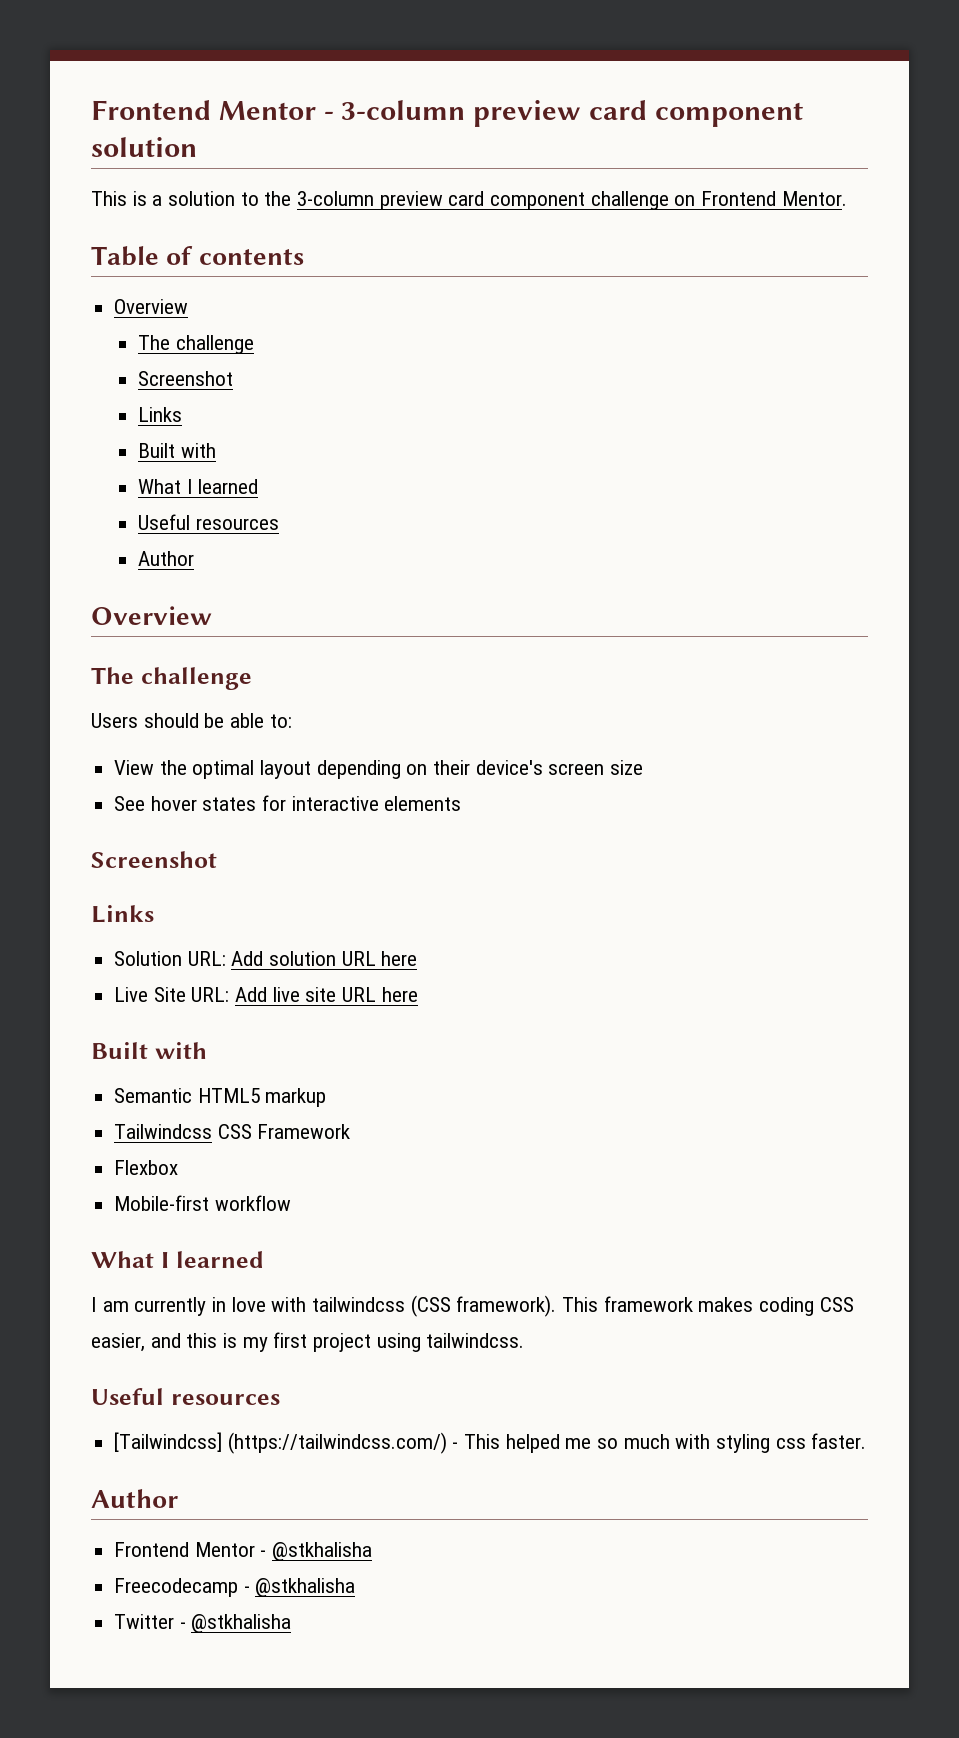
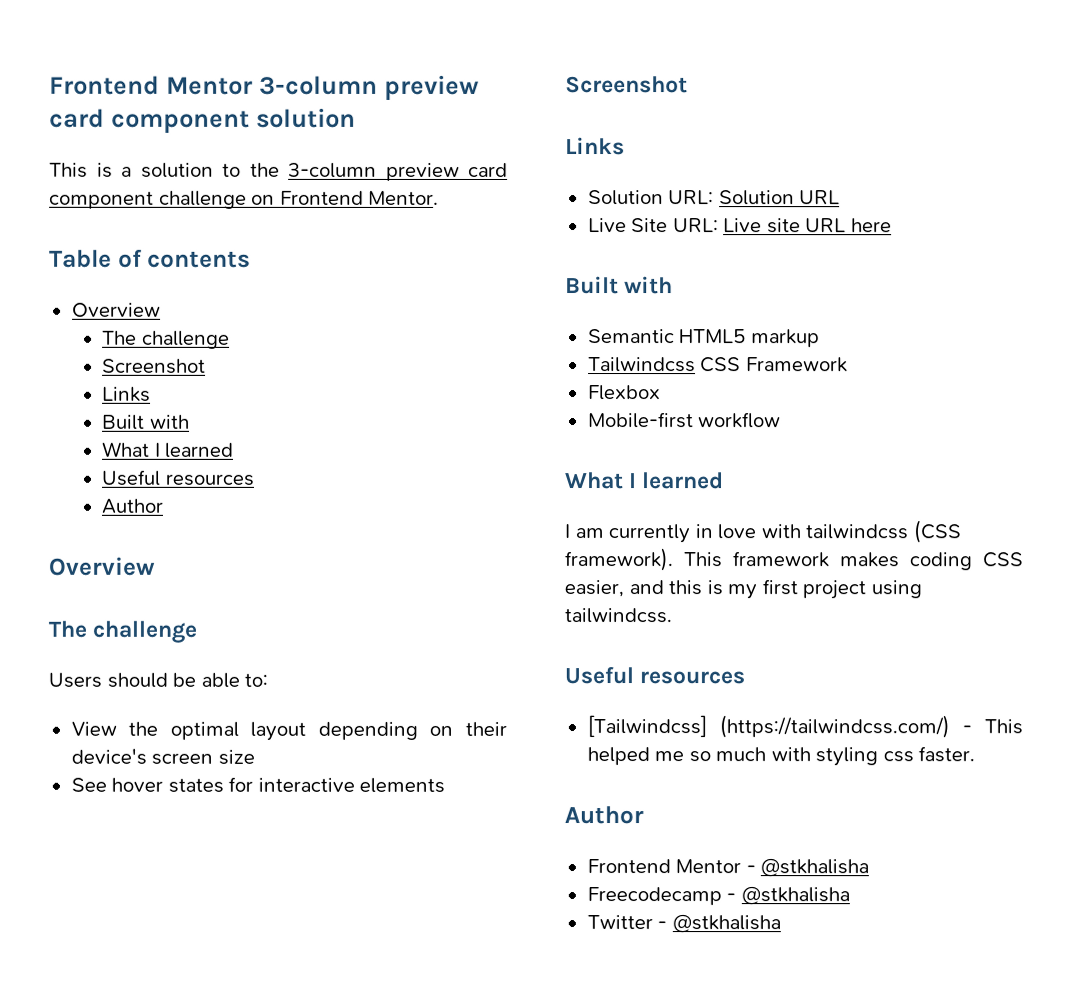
[91,100,334,120] Frontend Mentor - -> [49,75,253,95] Frontend Mentor
[231,951,418,966] Add solution URL here -> [718,190,841,206] Solution URL
[235,987,300,1002] Add live -> [723,218,763,233] Live

